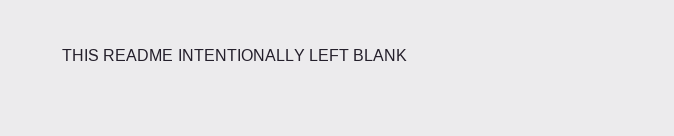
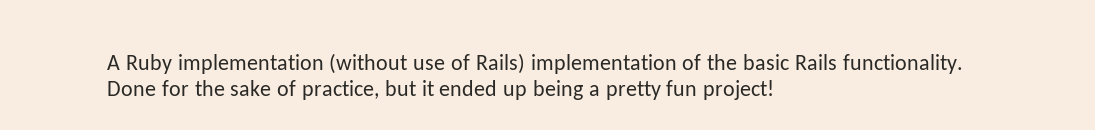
[62,49,408,61] THIS README INTENTIONALLY LEFT BLANK -> [107,53,963,74] [107,80,775,100] A Ruby implementation (without use of Rails) implementation of the basic Rails functionality. Done for the sake of practice, but it ended up being a pretty fun project!

